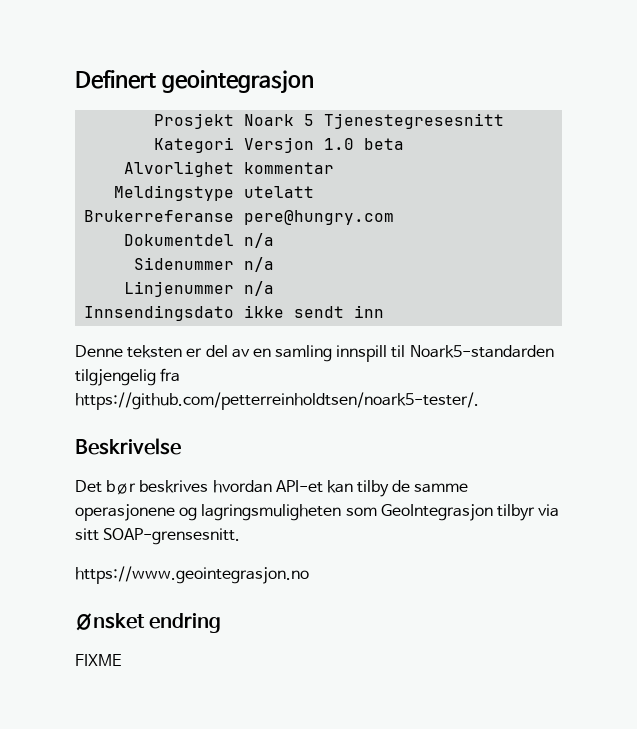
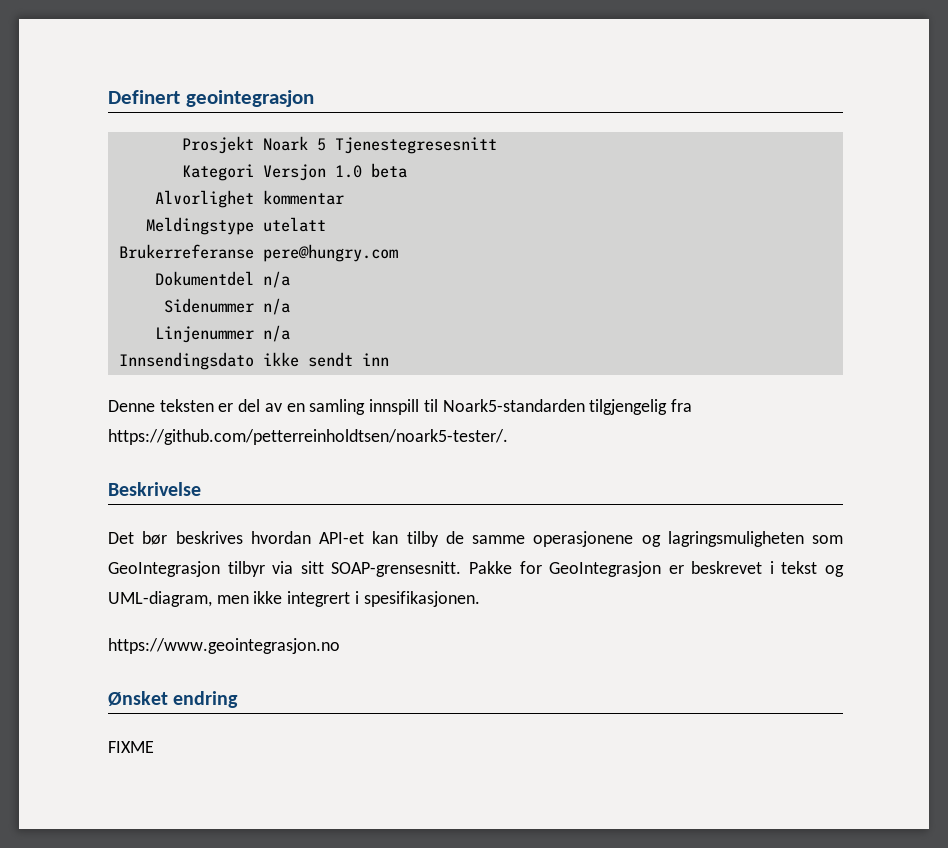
(241, 536) none -> [468,561,845,577] [108,591,480,607] Pakke for GeoIntegrasjon er beskrevet i tekst og UML-diagram, men ikke integrert i spesifikasjonen.

